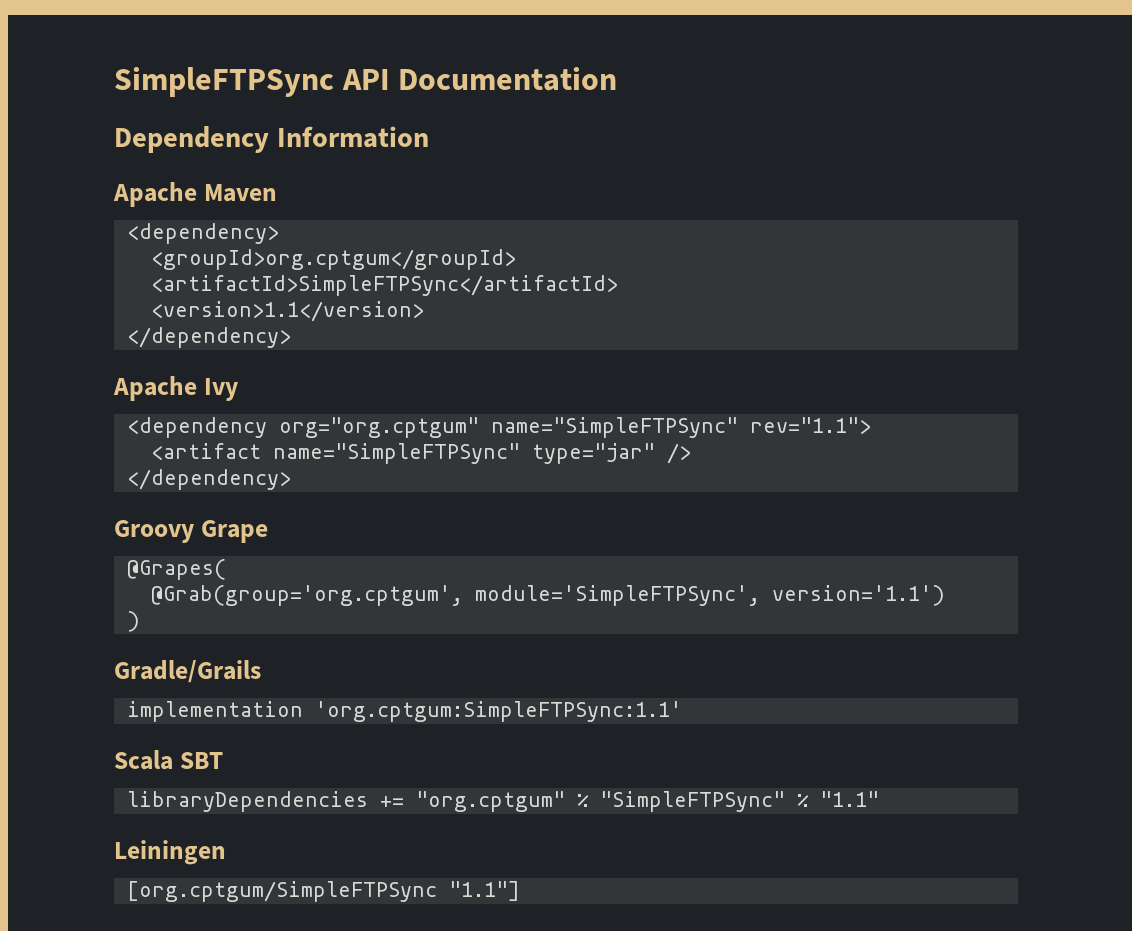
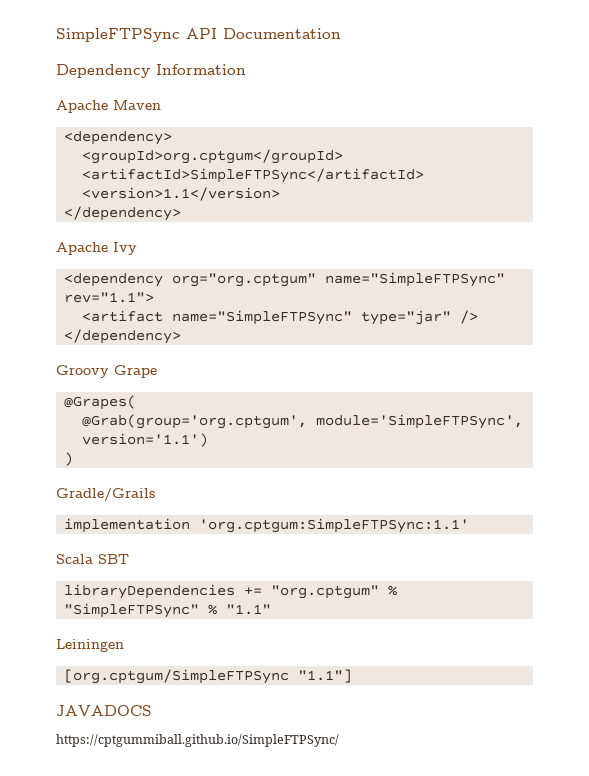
(521, 891) none -> [56,705,152,716] [56,734,339,747] // JAVADOCS // https://cptgummiball.github.io/SimpleFTPSync/

